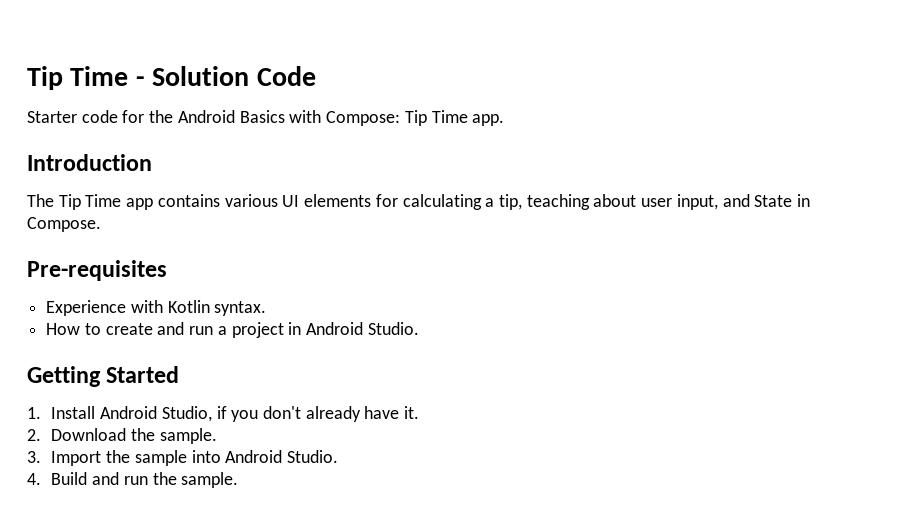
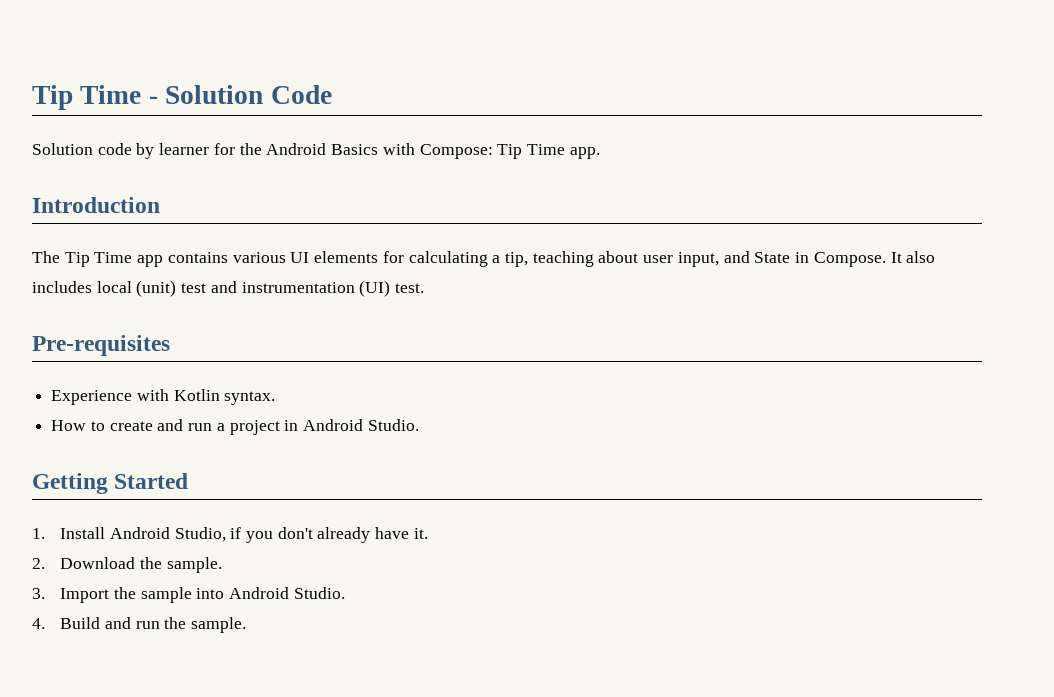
[27,110,118,123] Starter code -> [32,143,210,159] Solution code by learner
(101, 224) none -> [890,251,936,263] [32,280,425,297] It also includes local (unit) test and instrumentation (UI) test.

